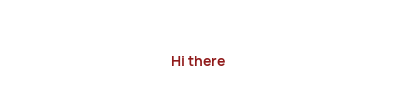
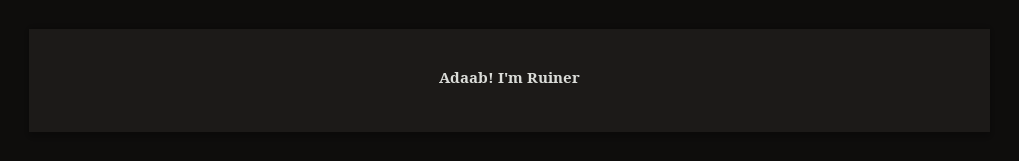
[170,56,226,66] Hi there -> [438,72,581,83] Adaab! I'm Ruiner

